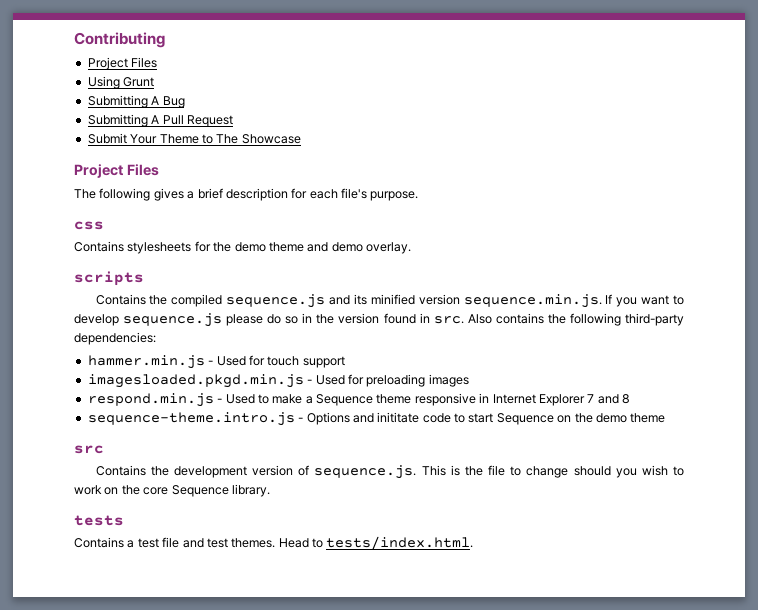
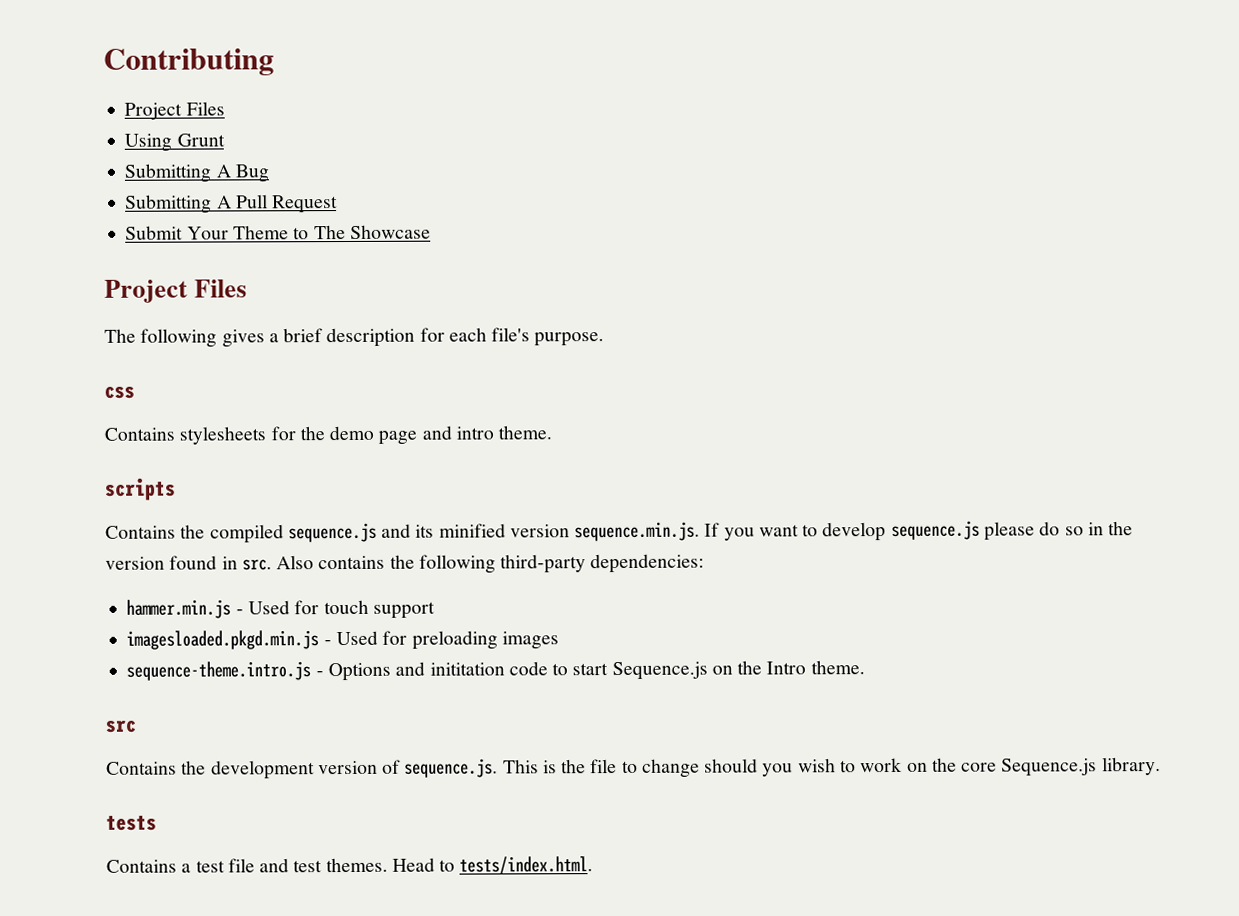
[268,242,411,254] theme and demo overlay. -> [378,425,553,445] page and intro theme.
[87,393,630,407] // respond.min.js - Used to make a Sequence theme responsive in Internet Explorer 7 and 8 -> (559, 640) none
[377,412,420,423] inititate -> [429,662,505,676] inititation
[496,413,666,425] Sequence on the demo theme -> [611,660,865,681] Sequence.js on the Intro theme.
[171,485,229,497] Sequence -> [1001,758,1098,777] Sequence.js

